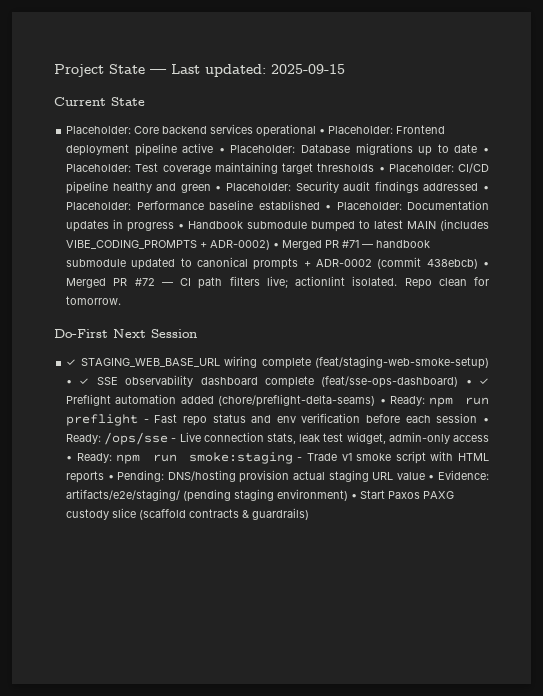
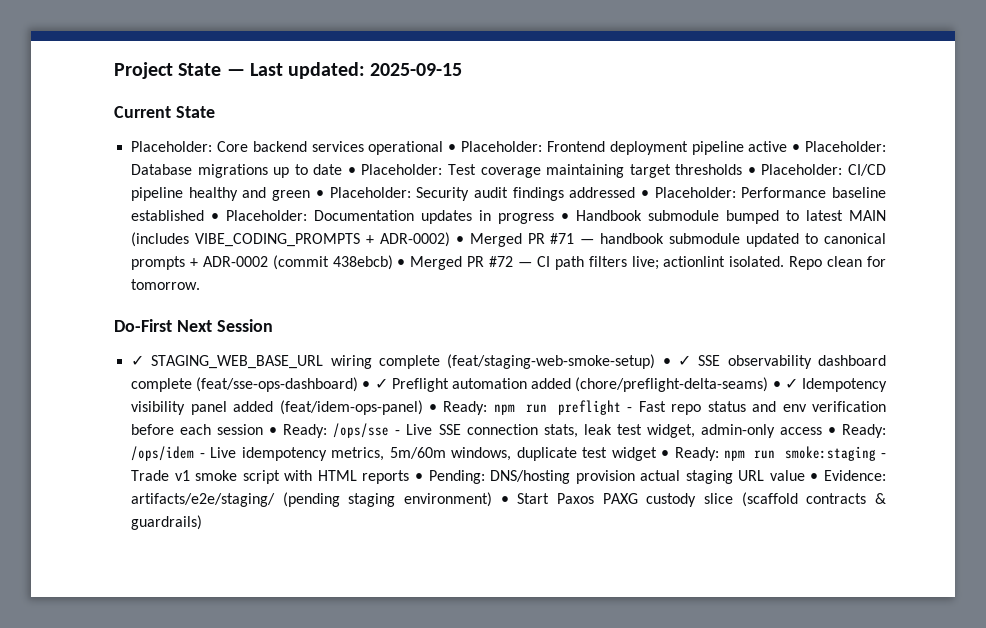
(386, 401) none -> [784,378,888,392] [131,400,437,415] ✓ Idempotency visibility panel added (feat/idem-ops-panel) •
(201, 437) none -> [438,424,461,435] SSE
(112, 458) none -> [131,446,719,461] /ops/idem - Live idempotency metrics, 5m/60m windows, duplicate test widget • Ready:

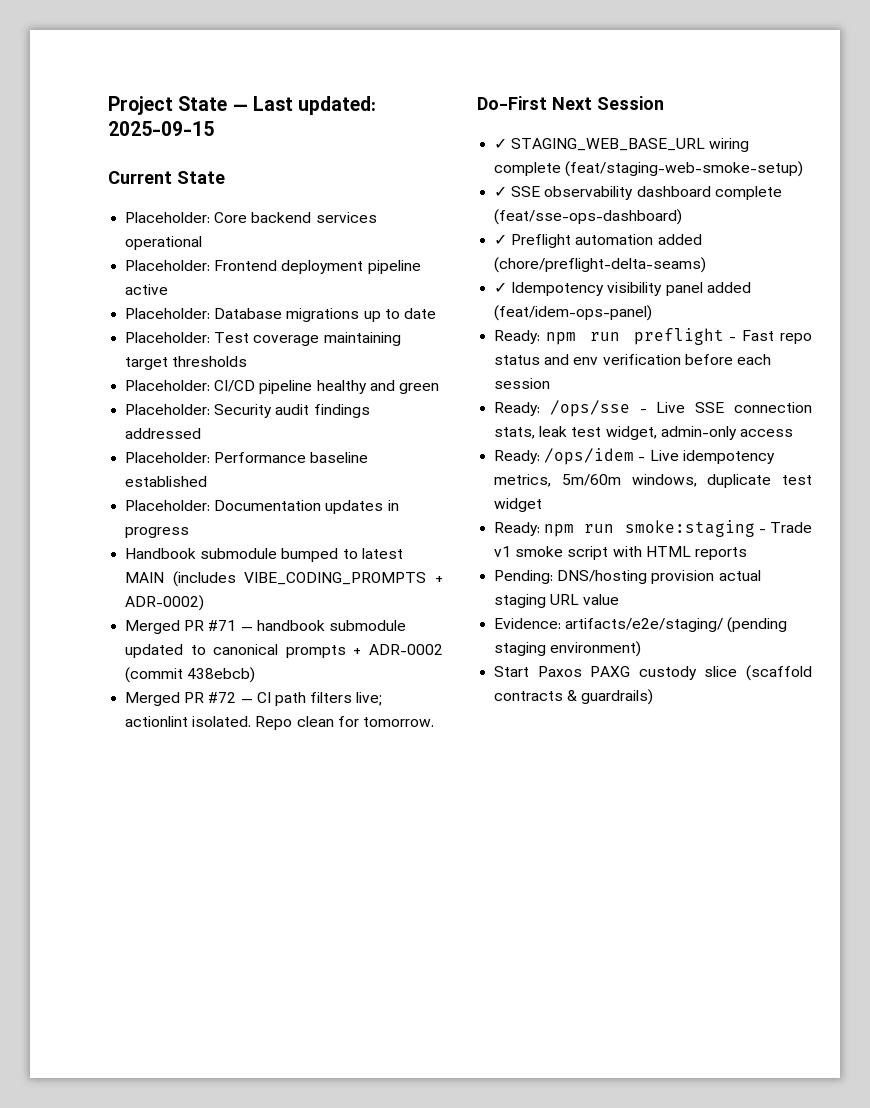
[448,144,457,152] • -> (203, 243) //
[792,144,801,152] • -> (169, 289) //
[347,167,356,175] • -> (436, 313) //
[747,167,756,175] • -> (248, 361) //
[315,190,324,198] • -> (439, 388) //
[640,190,649,198] • -> (202, 433) //
[211,213,220,221] • -> (208, 481) //
[561,213,570,221] • -> (190, 532) //
[455,236,464,244] • -> (205, 603) //
[397,259,406,267] • -> (256, 675) //
[662,358,671,366] • -> (804, 169) //
[362,381,371,389] • -> (683, 217) //
[772,381,781,389] • -> (707, 265) //
[428,404,437,412] • -> (653, 313) //
[269,427,278,435] • -> (551, 383) //
[827,427,836,435] • -> (793, 433) //
[661,450,670,458] • -> (543, 505) //
[414,473,423,481] • -> (747, 553) //
[810,473,819,481] • -> (620, 599) //
[500,496,509,504] • -> (642, 649) //

